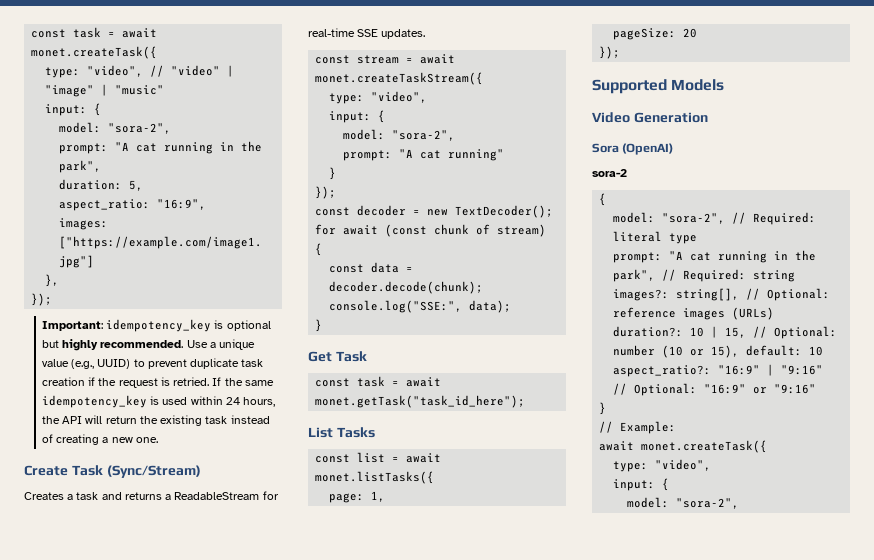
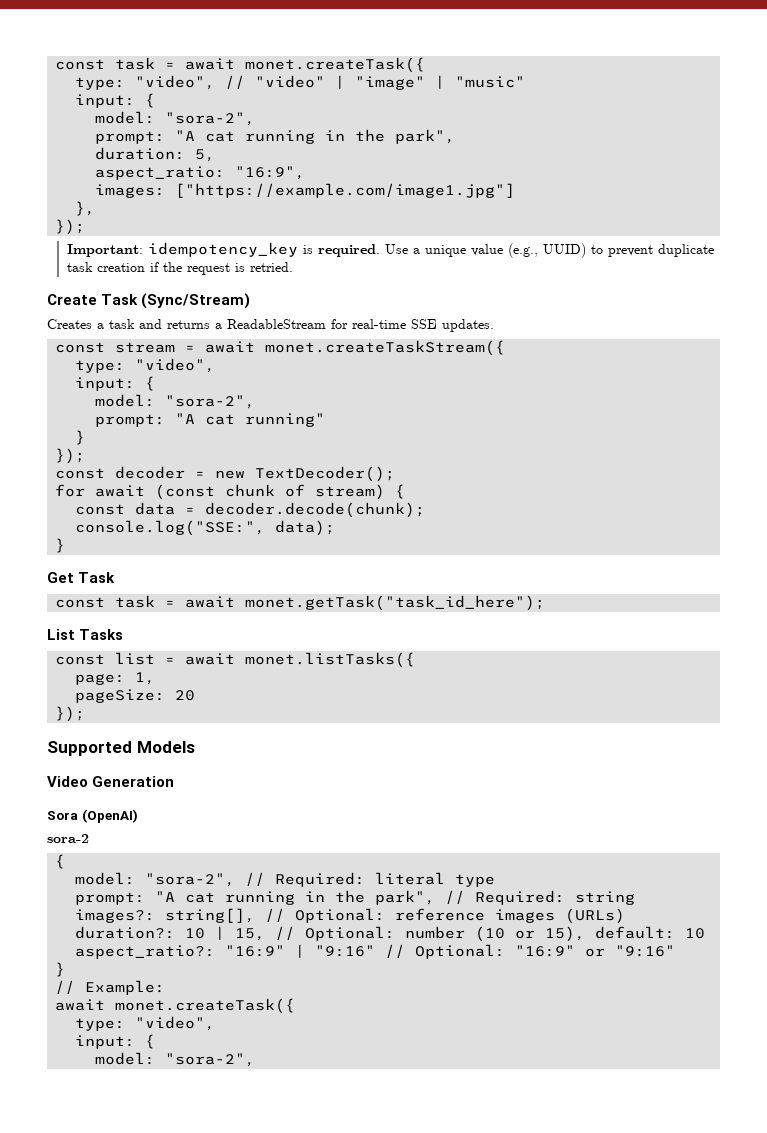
[226,320,271,331] [41,339,184,351] optional but highly recommended. -> [317,244,380,257] required.
[212,377,274,386] [41,395,276,408] [41,415,270,426] [41,434,158,445] If the same idempotency_key is used within 24 hours, the API will return the existing task instead of creating a new one. -> (293, 267) none

